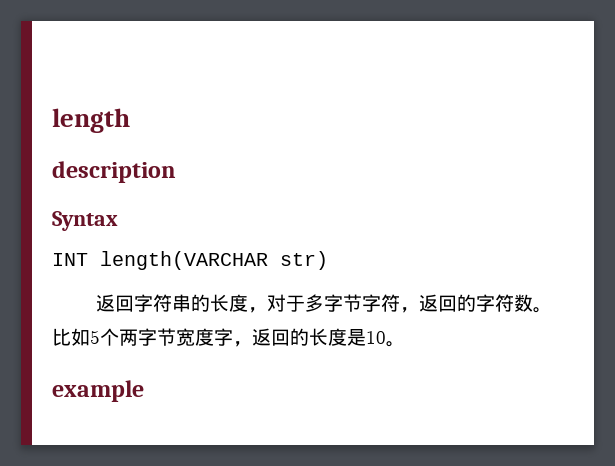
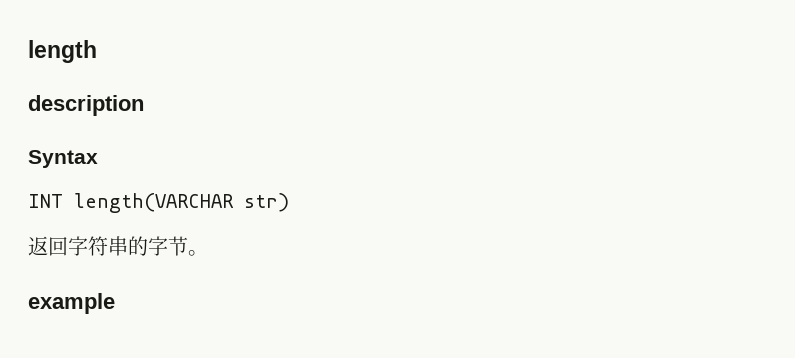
[210,294,553,313] [52,328,386,347] 长度，对于多字节字符，返回的字符数。比如5个两字节宽度字，返回的长度是10 -> [148,236,188,256] 字节

